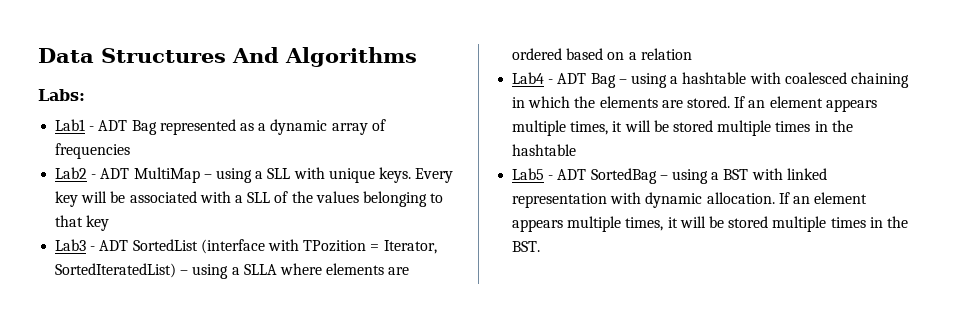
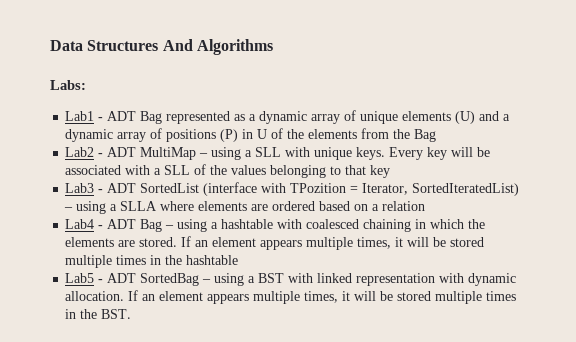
[55,143,131,159] frequencies -> [360,111,511,124] [65,128,437,142] unique elements (U) and a dynamic array of positions (P) in U of the elements from the Bag

